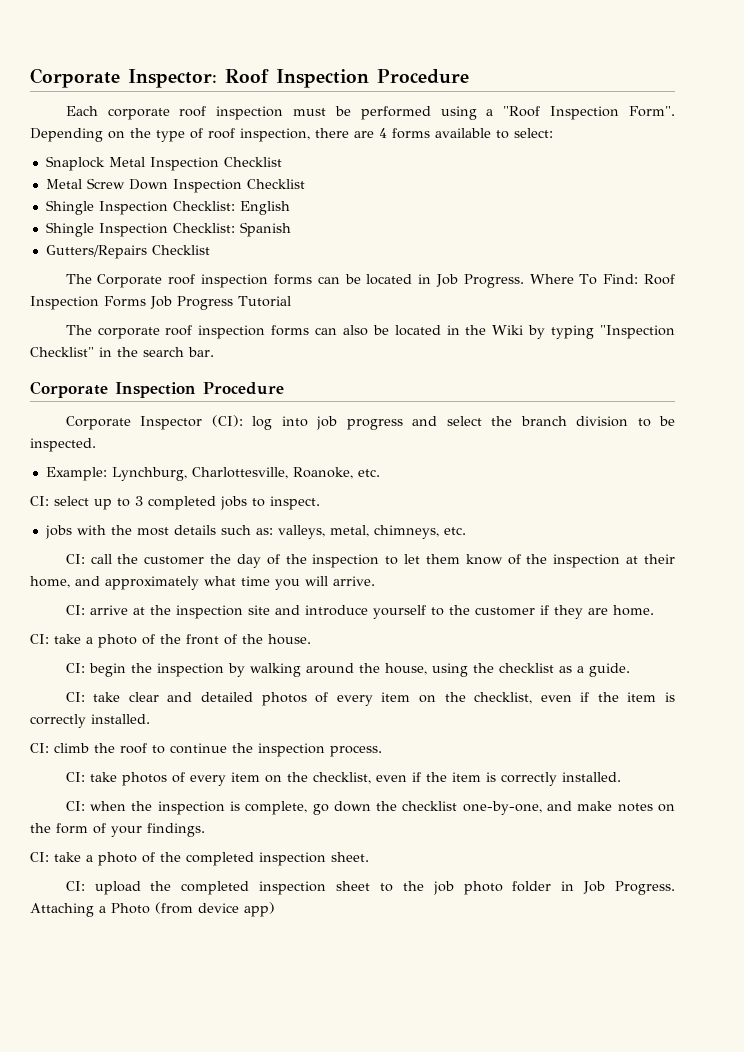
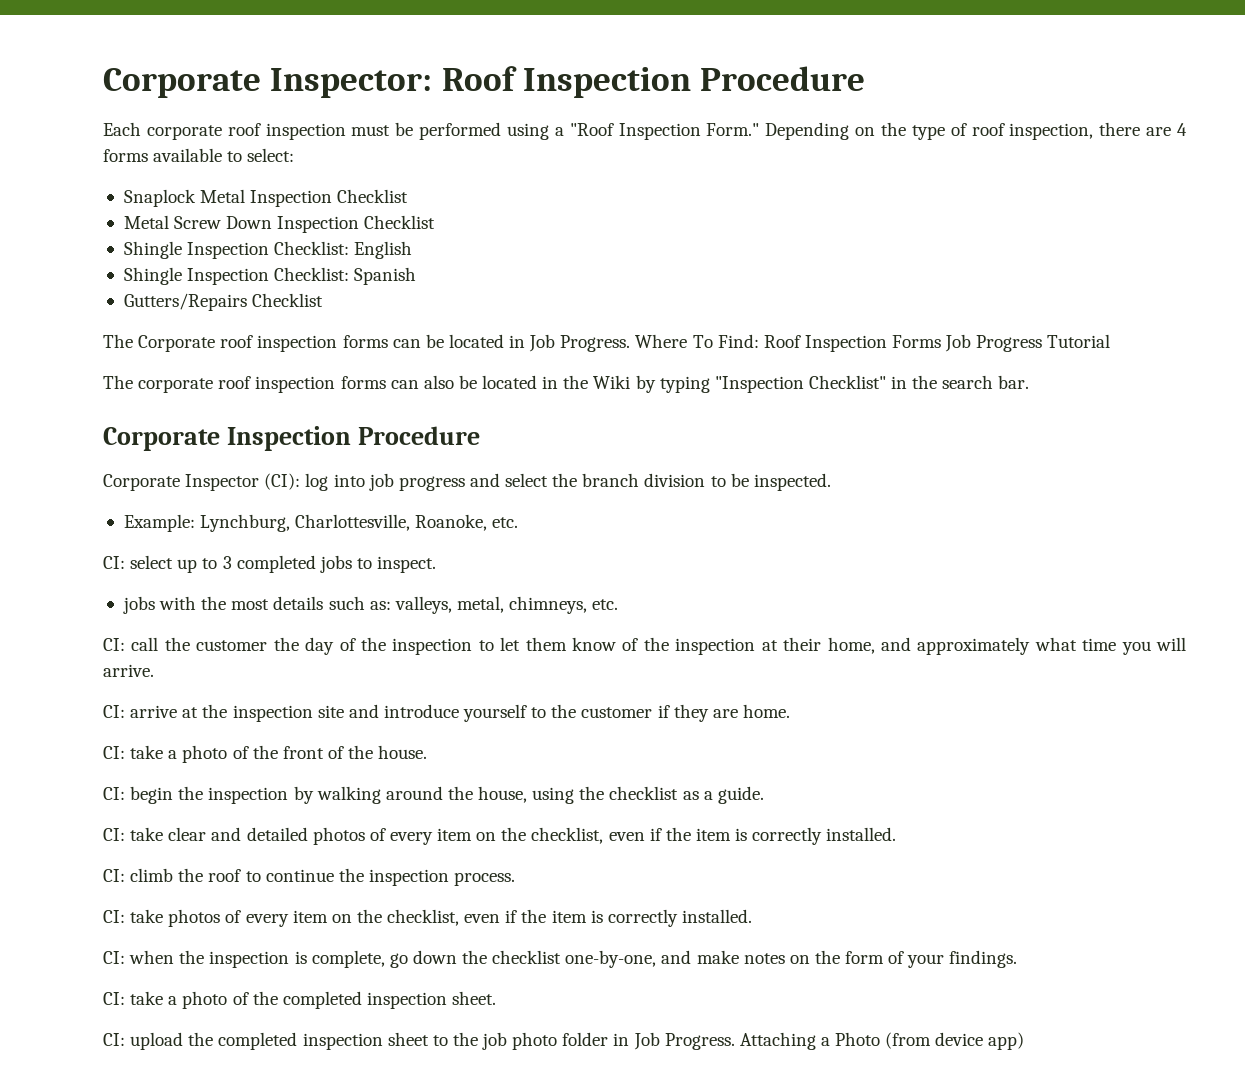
[628,106,675,117] Form". -> [706,123,760,136] Form."

